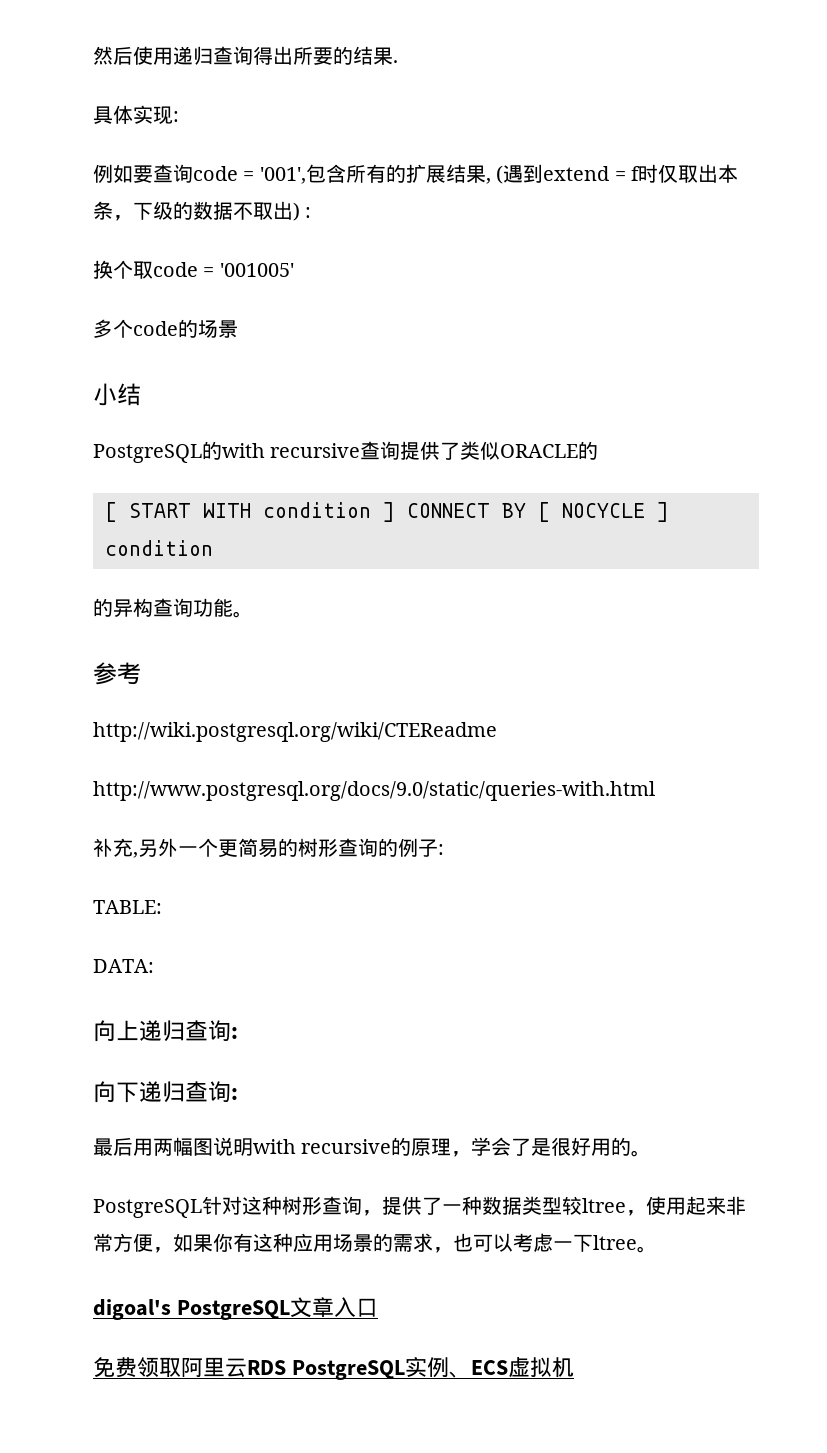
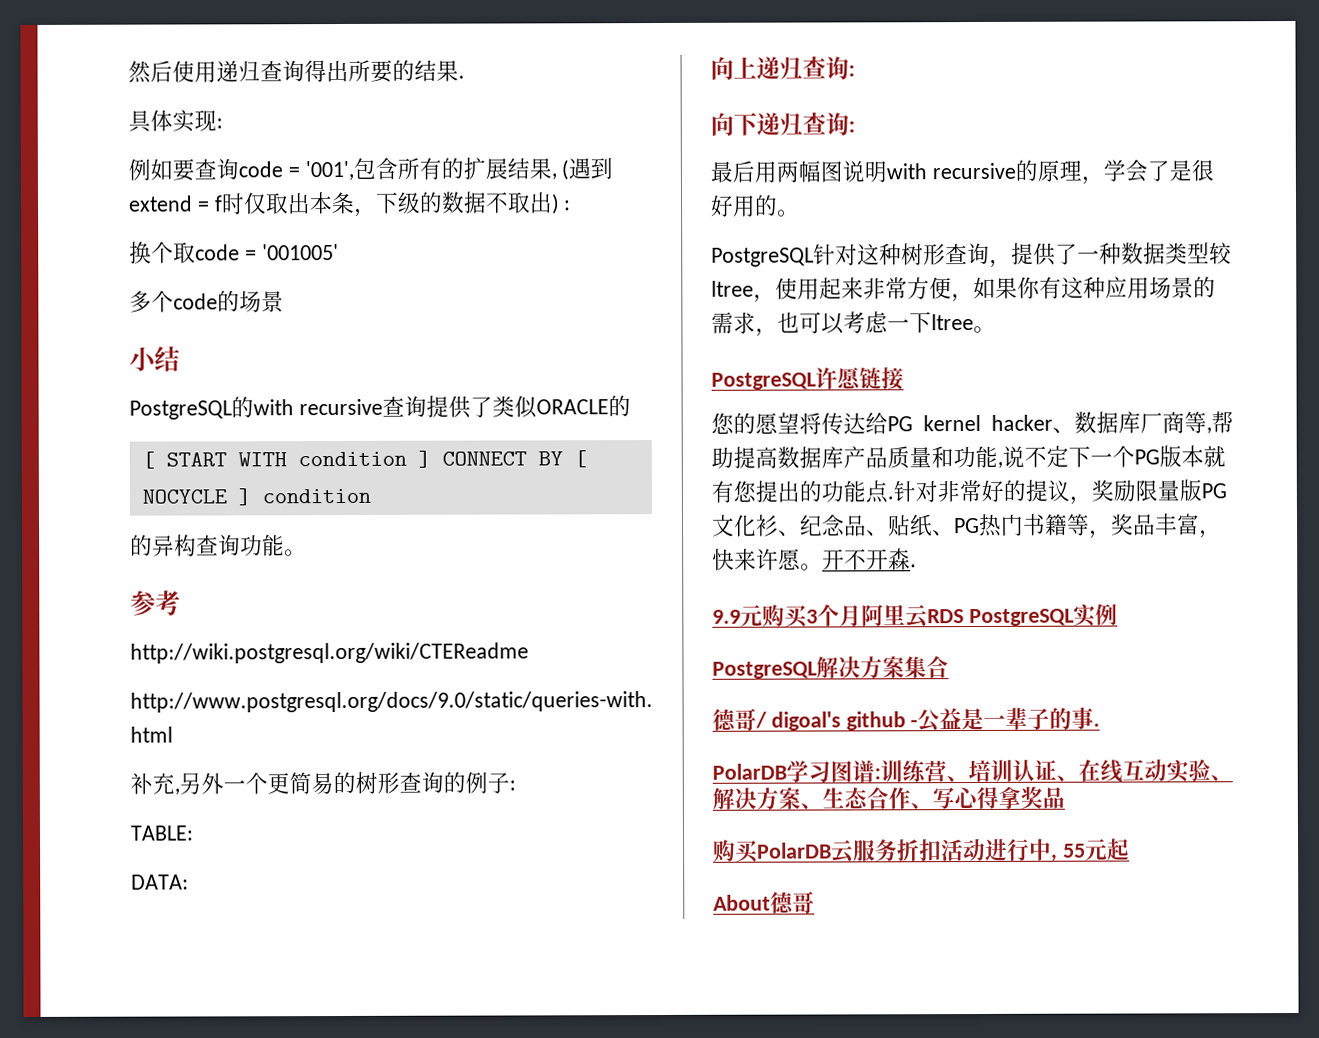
[93,1297,378,1320] [93,1357,181,1377] digoal's PostgreSQL文章入口 // 免费领取 -> [711,367,904,391] [711,411,1234,435] [711,445,1226,469] [711,479,1227,505] [711,513,1222,539] [712,548,917,571] [712,604,862,628] PostgreSQL许愿链接 // 您的愿望将传达给PG kernel hacker、数据库厂商等,帮助提高数据库产品质量和功能,说不定下一个PG版本就有您提出的功能点.针对非常好的提议，奖励限量版PG文化衫、纪念品、贴纸、PG热门书籍等，奖品丰富，快来许愿。开不开森. // 9.9元购买3个月
[448,1357,574,1378] 、ECS虚拟机 -> [712,656,949,679] [712,707,1101,733] [712,759,1233,783] [712,786,1065,810] [713,838,1130,864] [713,891,815,914] // PostgreSQL解决方案集合 // 德哥/ digoal's github -公益是一辈子的事. // PolarDB学习图谱:训练营、培训认证、在线互动实验、解决方案、生态合作、写心得拿奖品 // 购买PolarDB云服务折扣活动进行中, 55元起 // About德哥

